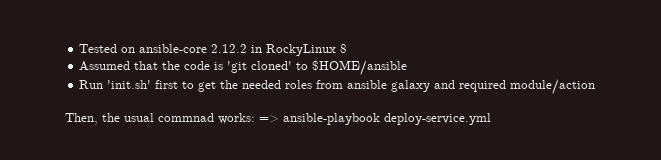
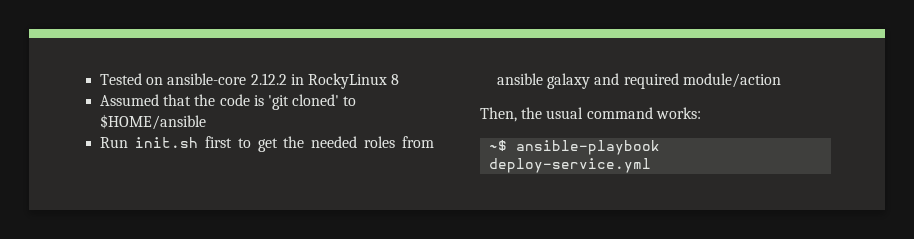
[107,80,152,89] 'init.sh' -> [134,137,198,148] init.sh
[158,113,214,122] commnad -> [586,107,653,119] command
[259,115,279,123] => -> [489,140,508,151] // ~$

